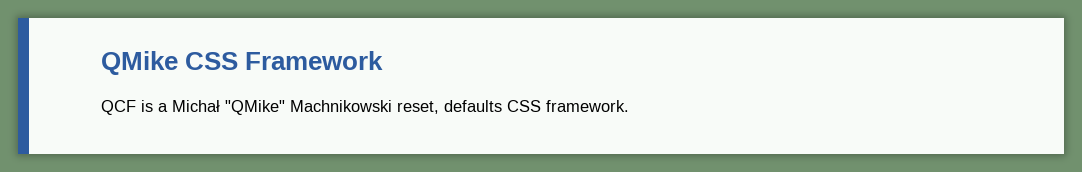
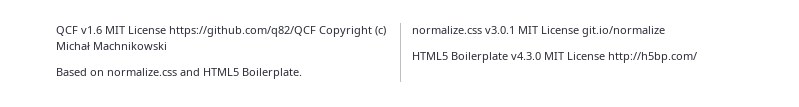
[101,51,384,75] [101,100,629,115] QMike CSS Framework // QCF is a Michał "QMike" Machnikowski reset, defaults CSS framework. -> [56,26,386,37] [56,42,167,50] [56,68,302,79] [412,26,665,37] [412,52,697,63] QCF v1.6 MIT License https://github.com/q82/QCF Copyright (c) Michał Machnikowski // Based on normalize.css and HTML5 Boilerplate. // normalize.css v3.0.1 MIT License git.io/normalize // HTML5 Boilerplate v4.3.0 MIT License http://h5bp.com/

